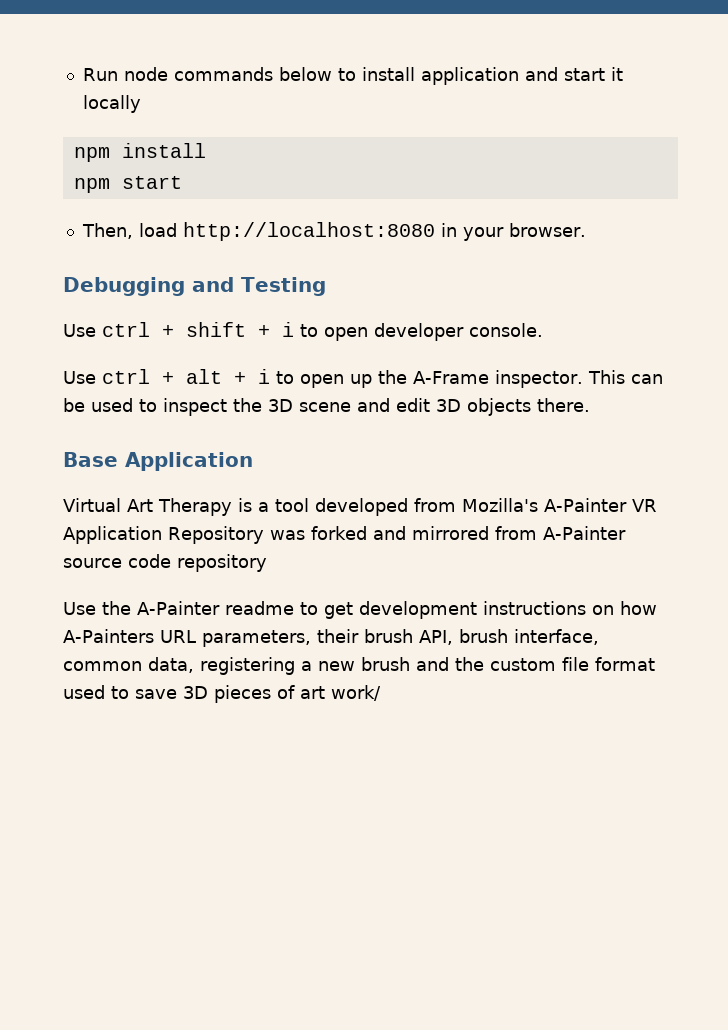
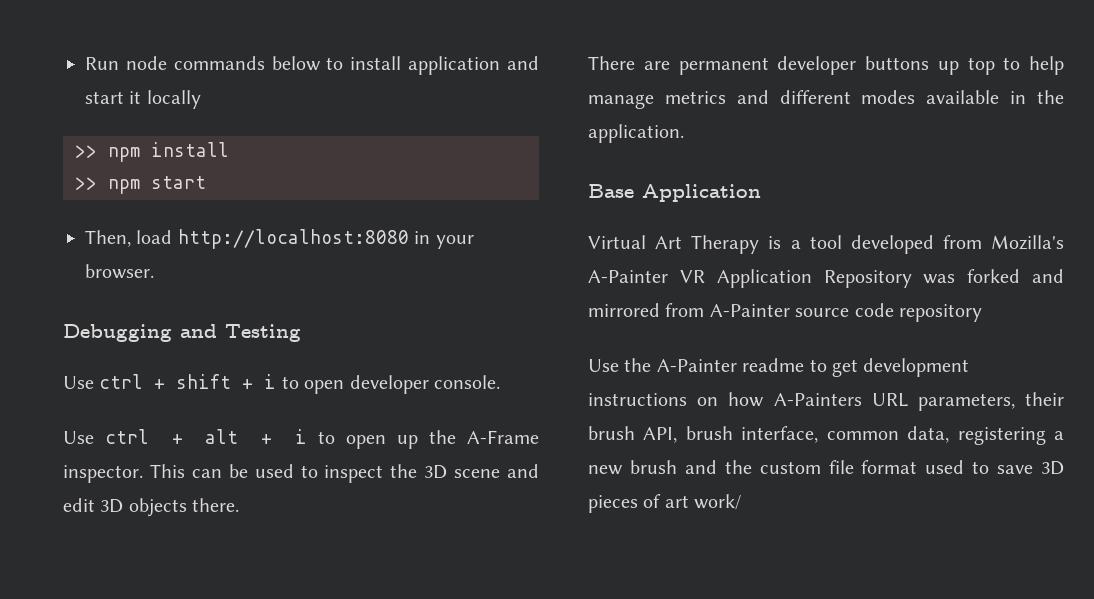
(141, 104) none -> [75,145,97,158] >>
(206, 150) none -> [75,177,97,190] >>
(590, 405) none -> [588,56,1064,75] [588,90,1064,109] [588,124,684,143] // There are permanent developer buttons up top to help manage metrics and different modes available in the application.

